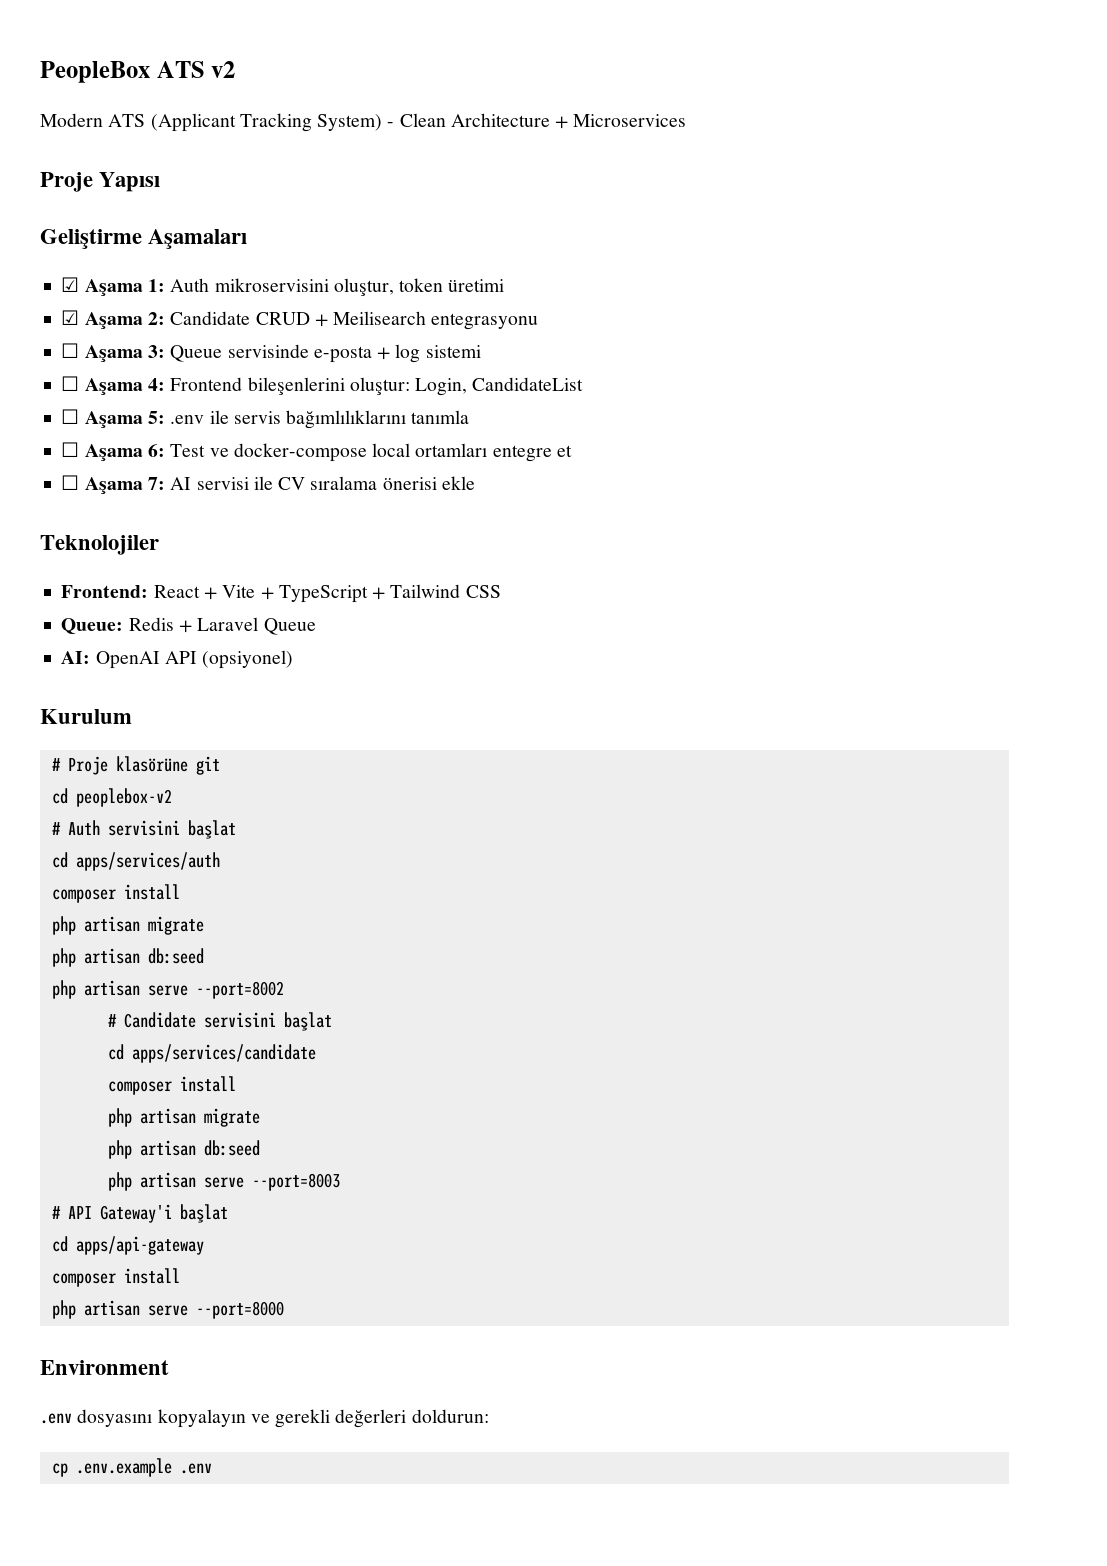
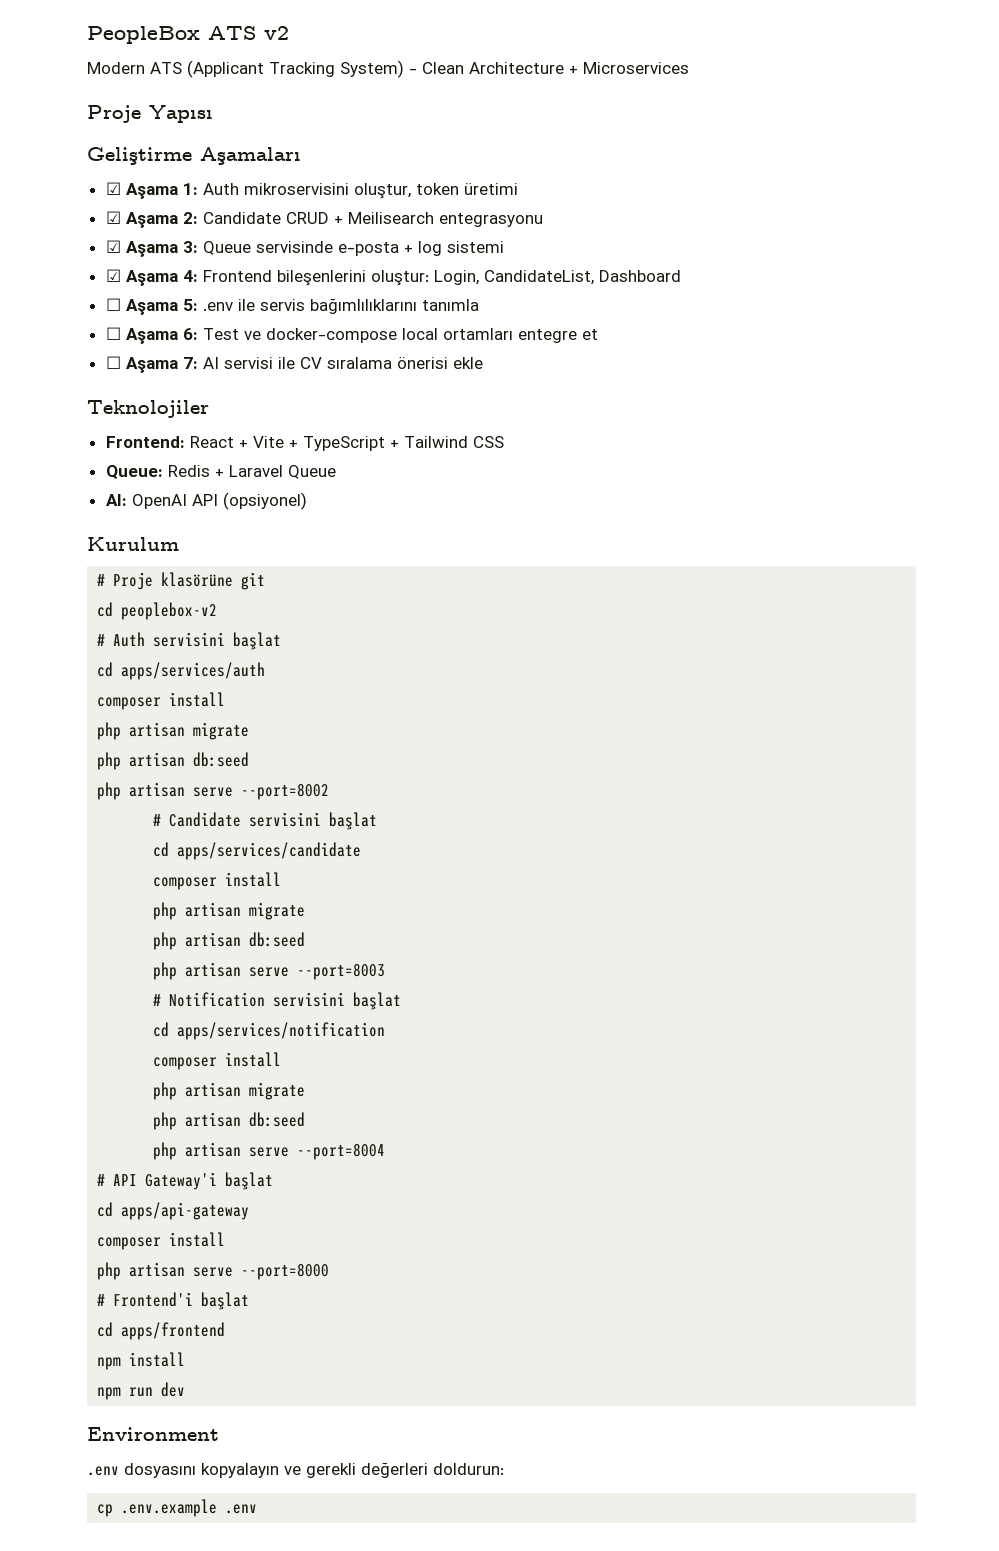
[61,343,80,358] ☐ -> [105,240,121,253] ☑
[61,376,80,391] ☐ -> [105,269,121,282] ☑
[472,377,584,391] CandidateList -> [483,270,681,285] CandidateList, Dashboard
(340, 1182) none -> [153,992,402,1010] [153,1022,386,1040] [153,1052,282,1070] [153,1082,306,1100] [153,1112,306,1130] [153,1142,386,1160] // # Notification servisini başlat // cd apps/services/notification // composer install // php artisan migrate // php artisan db:seed // php artisan serve --port=8004
(284, 1310) none -> [97,1292,250,1310] [97,1322,226,1340] [97,1352,186,1370] [97,1382,186,1400] // # Frontend'i başlat // cd apps/frontend // npm install // npm run dev

